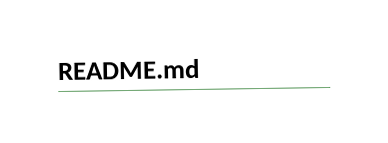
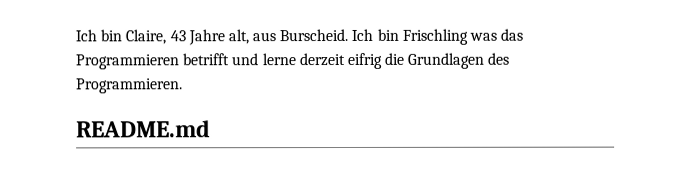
(57, 69) none -> [75,28,524,46] [75,52,510,70] [75,78,183,94] Ich bin Claire, 43 Jahre alt, aus Burscheid. Ich bin Frischling was das Programmieren betrifft und lerne derzeit eifrig die Grundlagen des Programmieren. //

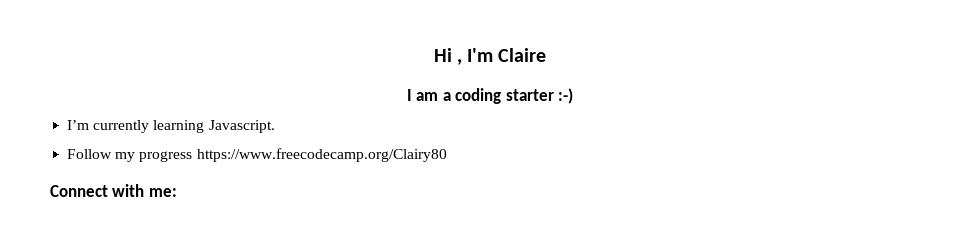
[75,28,524,46] [75,52,510,70] [75,78,183,94] [76,120,211,138] Ich bin Claire, 43 Jahre alt, aus Burscheid. Ich bin Frischling was das Programmieren betrifft und lerne derzeit eifrig die Grundlagen des Programmieren. // README.md -> [433,48,547,65] [406,88,574,104] [67,120,275,133] [67,148,447,162] [50,184,177,197] Hi , I'm Claire // I am a coding starter :-) // I’m currently learning Javascript. // Follow my progress https://www.freecodecamp.org/Clairy80 // Connect with me:

